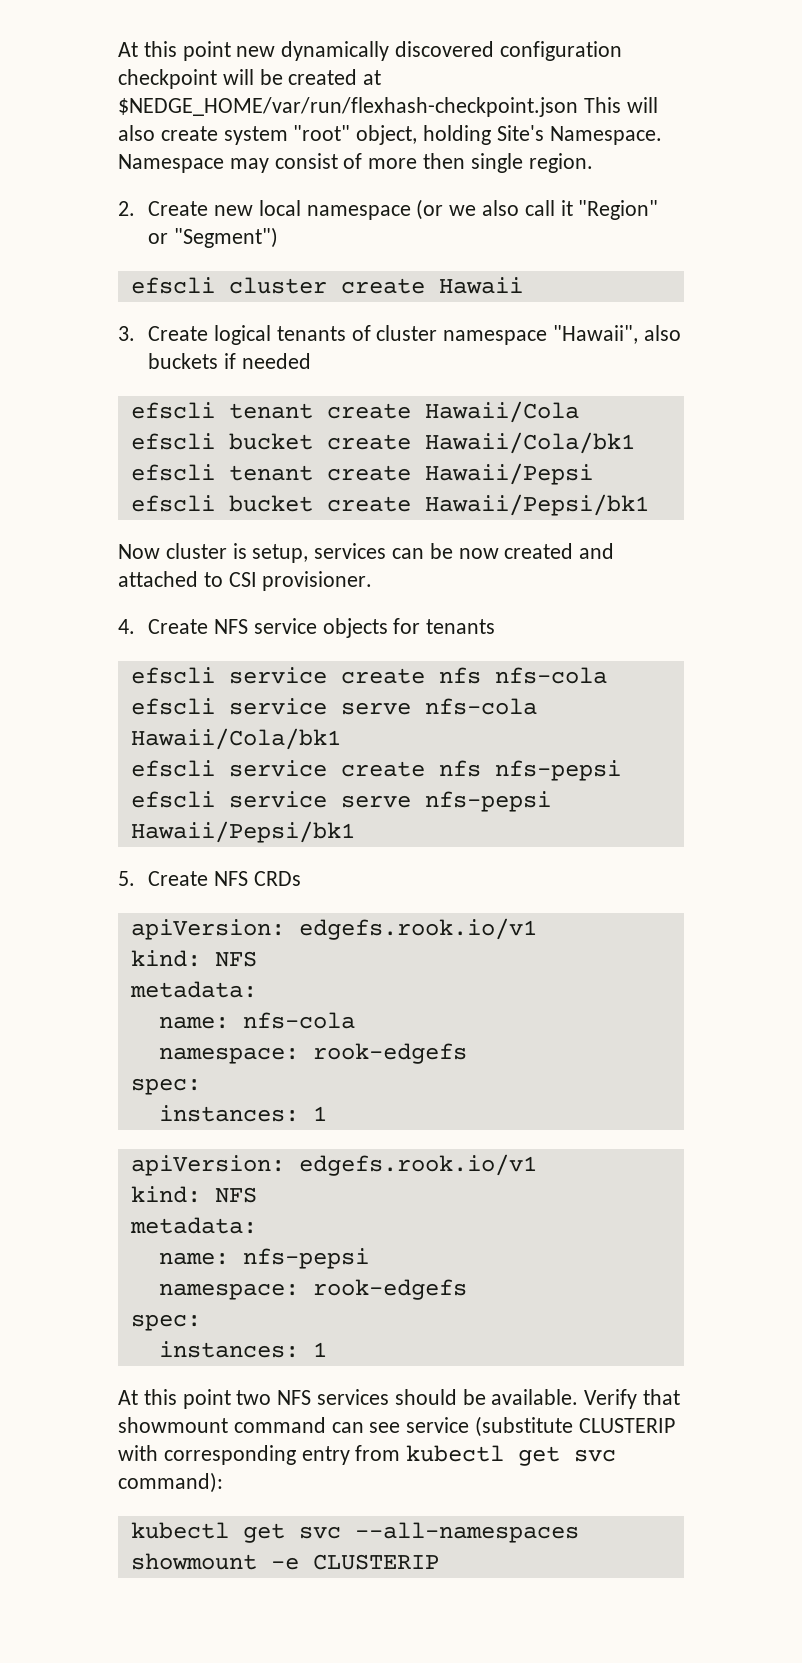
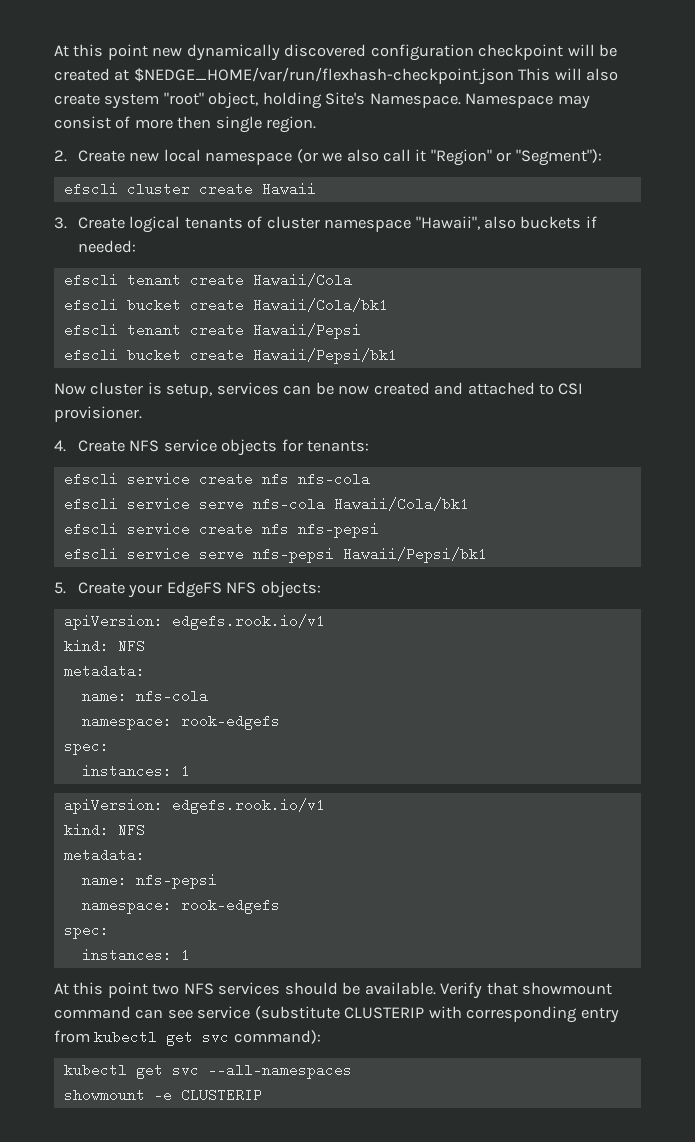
[174,227,279,248] "Segment") -> [515,149,602,166] "Segment"):
[241,353,311,369] needed -> [77,240,136,253] needed:
[426,619,496,634] tenants -> [307,440,370,452] tenants:
[214,871,301,886] NFS CRDs -> [128,581,321,598] your EdgeFS NFS objects:

